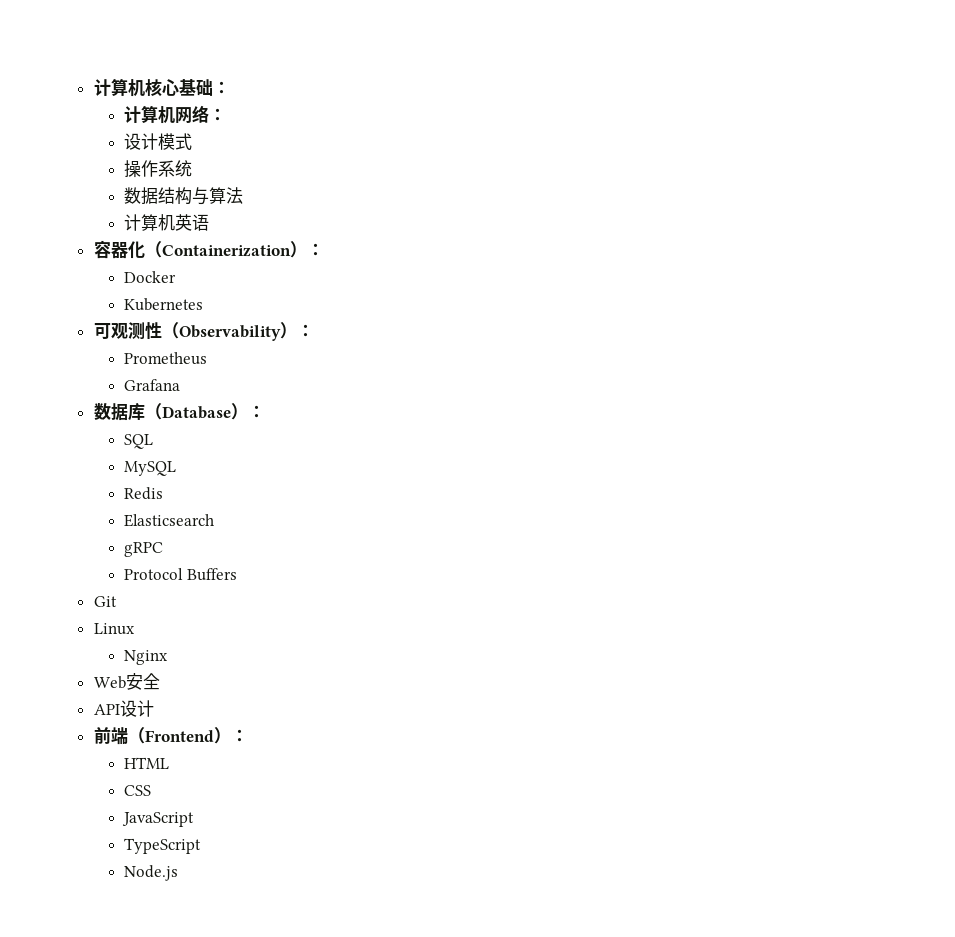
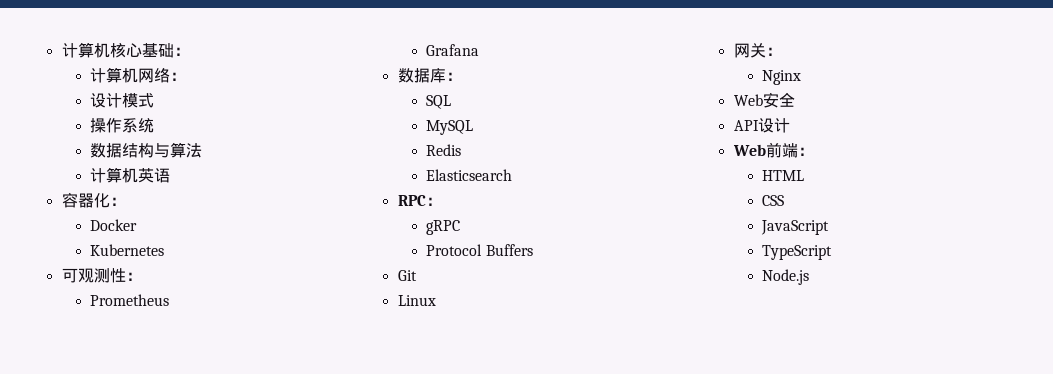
[144,241,307,258] （Containerization） -> (110, 200) none
[161,322,297,341] （Observability） -> (126, 275) none
[144,403,248,420] （Database） -> (446, 75) none
(215, 520) none -> [397,195,442,206] // RPC：
(135, 629) none -> [733,43,782,58] // 网关：
[93,727,231,745] 前端（Frontend） -> [732,142,798,158] Web前端

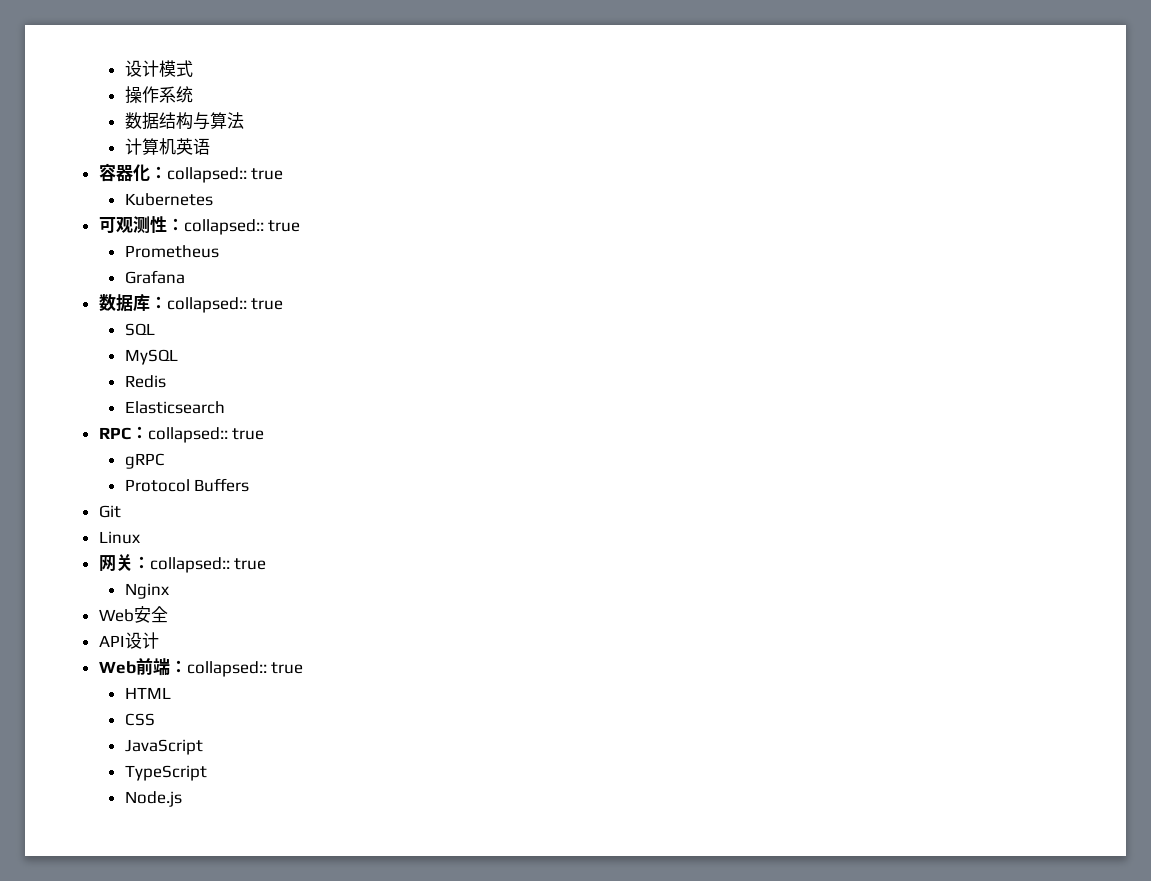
[61,42,190,58] [90,67,187,83] 计算机核心基础： // 计算机网络： // -> (124, 68) none
[90,219,138,231] // Docker -> [166,167,284,183] collapsed:: true
(142, 276) none -> [183,219,301,235] collapsed:: true
(462, 76) none -> [166,297,284,313] collapsed:: true
(442, 201) none -> [147,427,265,443] collapsed:: true
(782, 51) none -> [149,557,267,573] collapsed:: true
(814, 151) none -> [186,661,304,677] collapsed:: true

